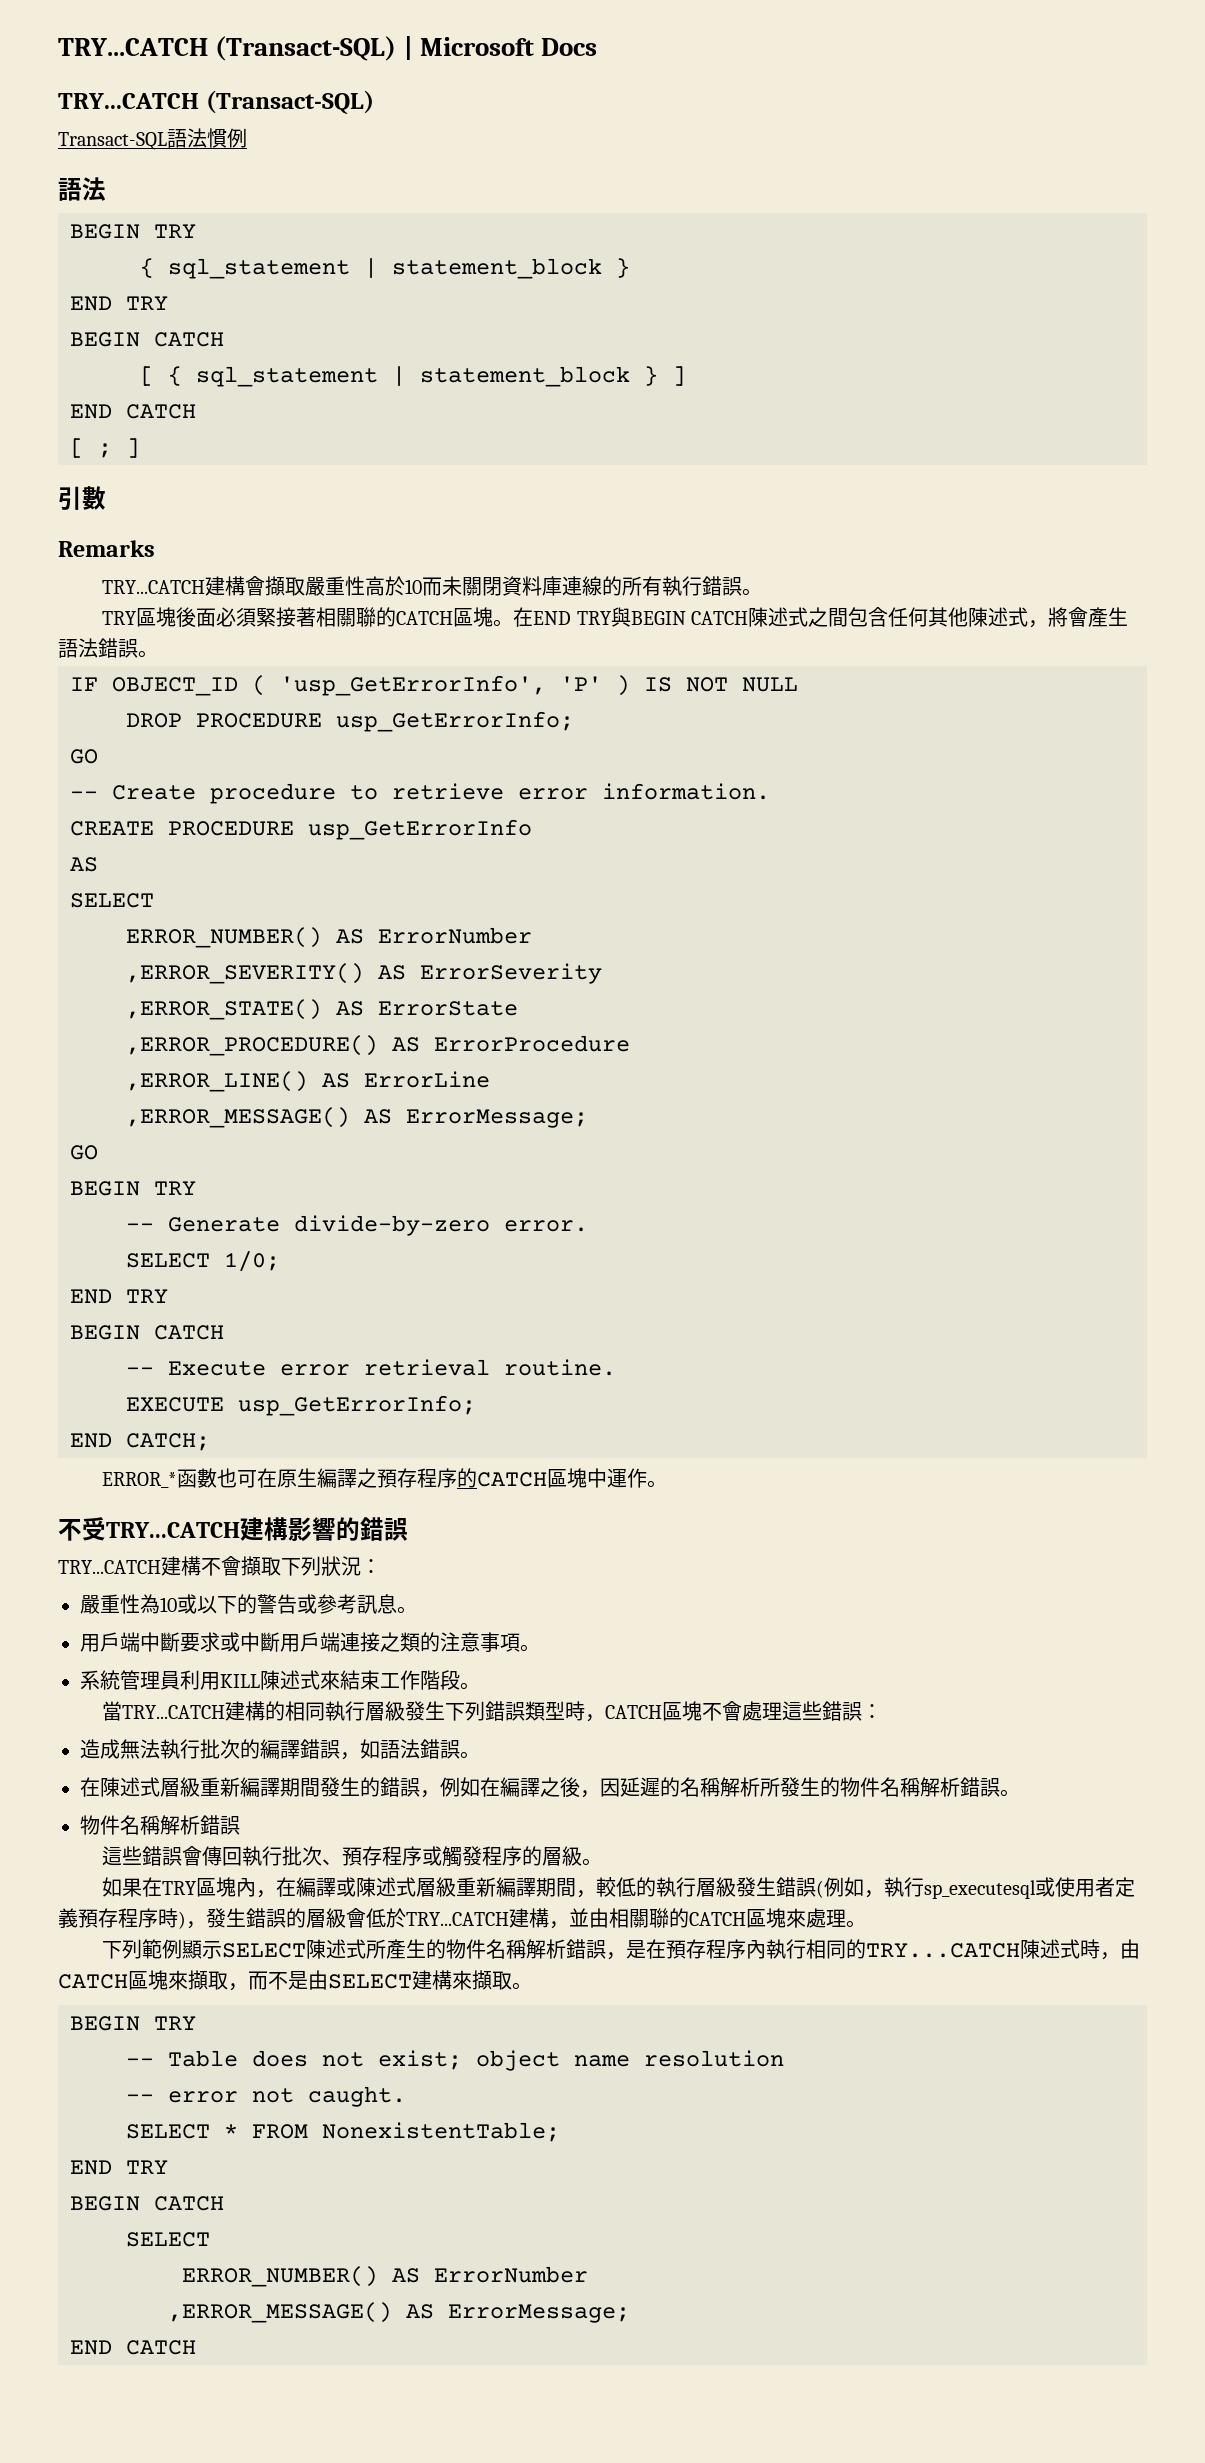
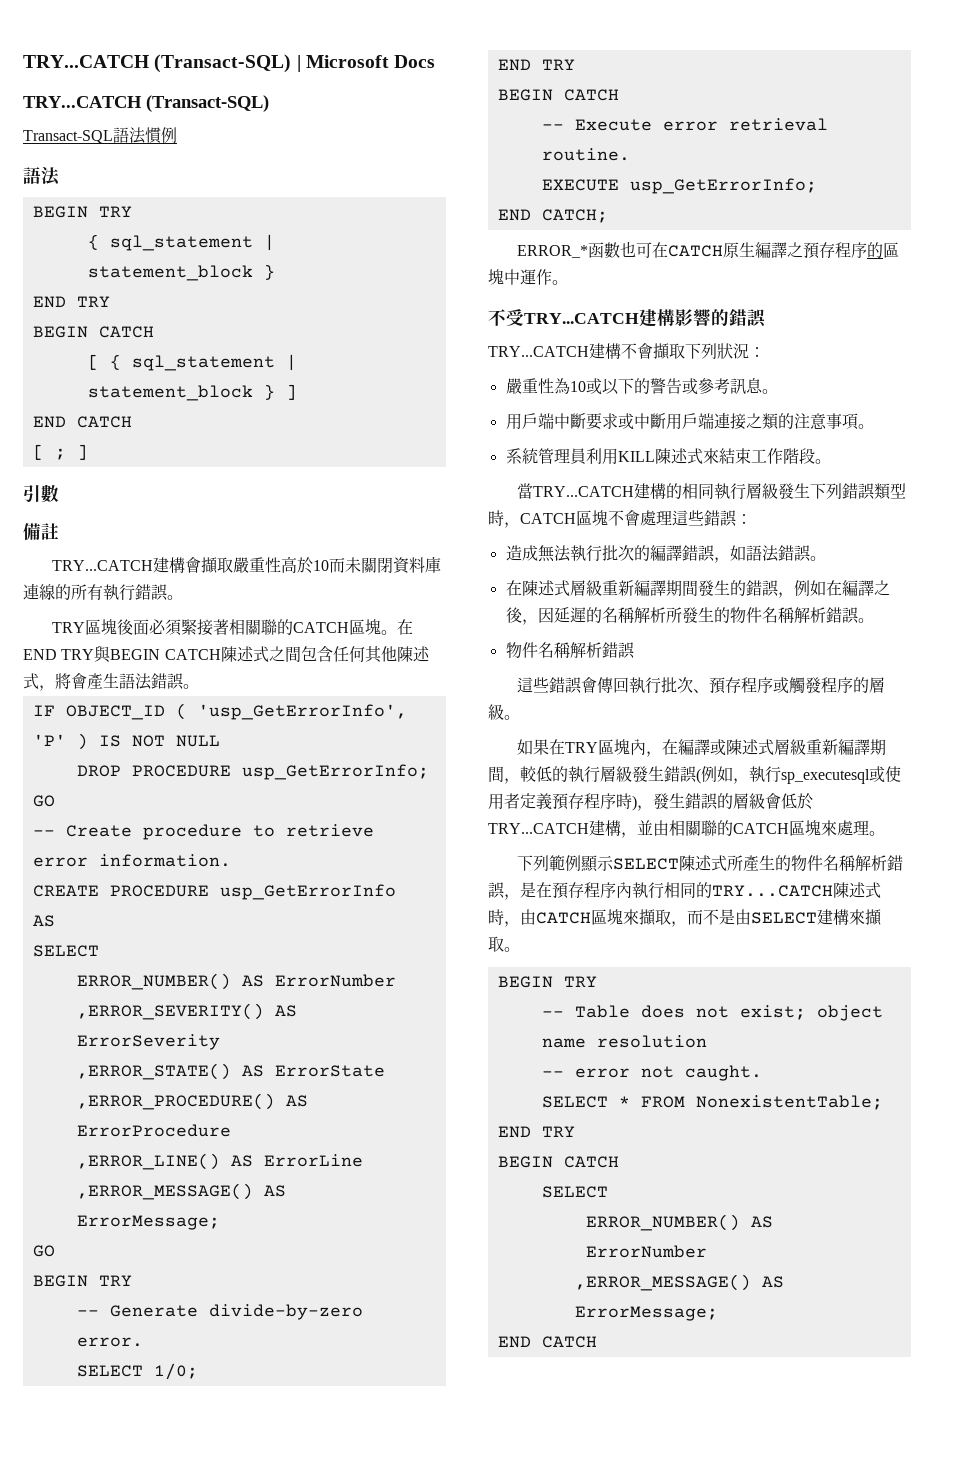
[58,540,155,557] Remarks -> [23,523,59,540] 備註
(278, 1478) none -> [667,245,723,257] CATCH
[477,1472,548,1487] CATCH -> (883, 250) none

